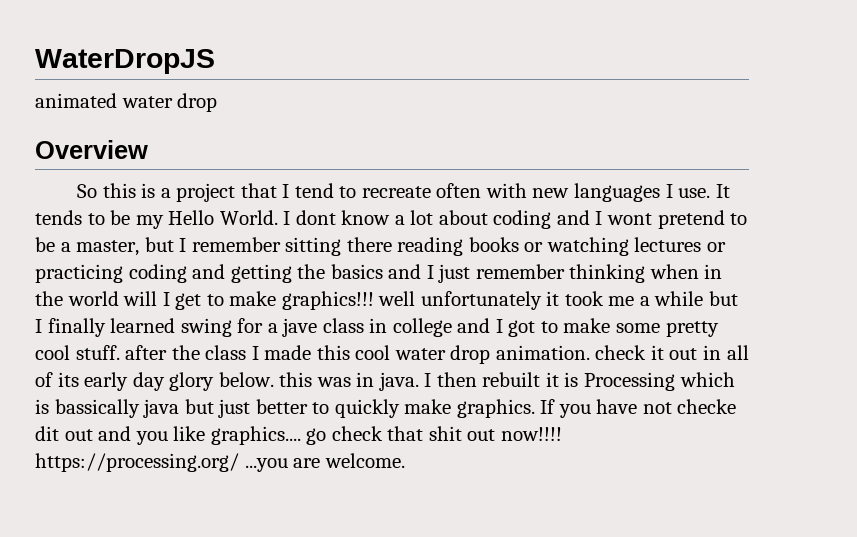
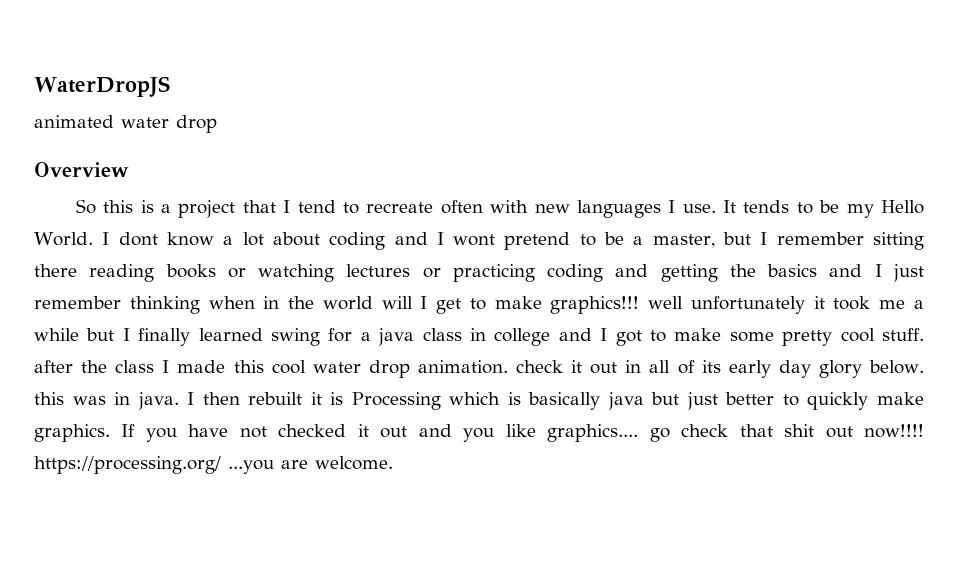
[282,318,318,337] jave -> [378,328,415,346] java
[54,399,140,418] bassically -> [528,392,601,410] basically
[677,399,737,414] [35,426,59,441] checke dit -> [278,424,369,437] checked it

